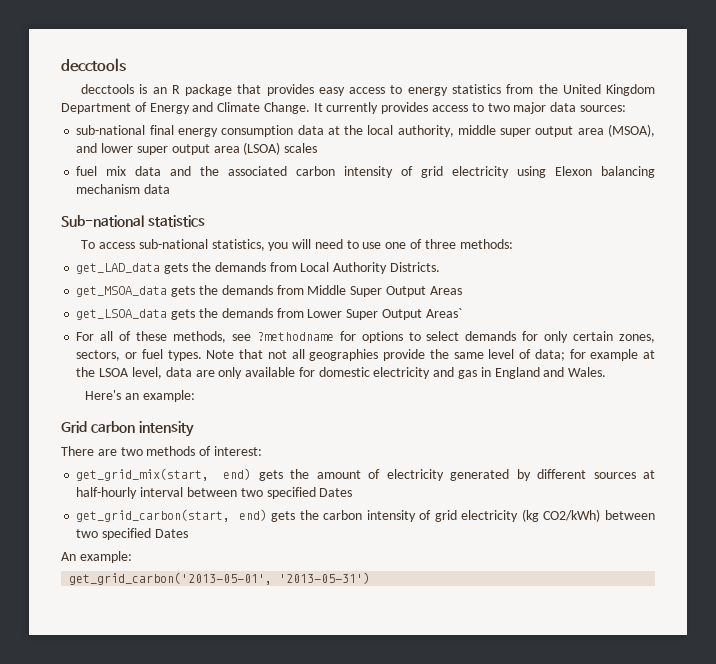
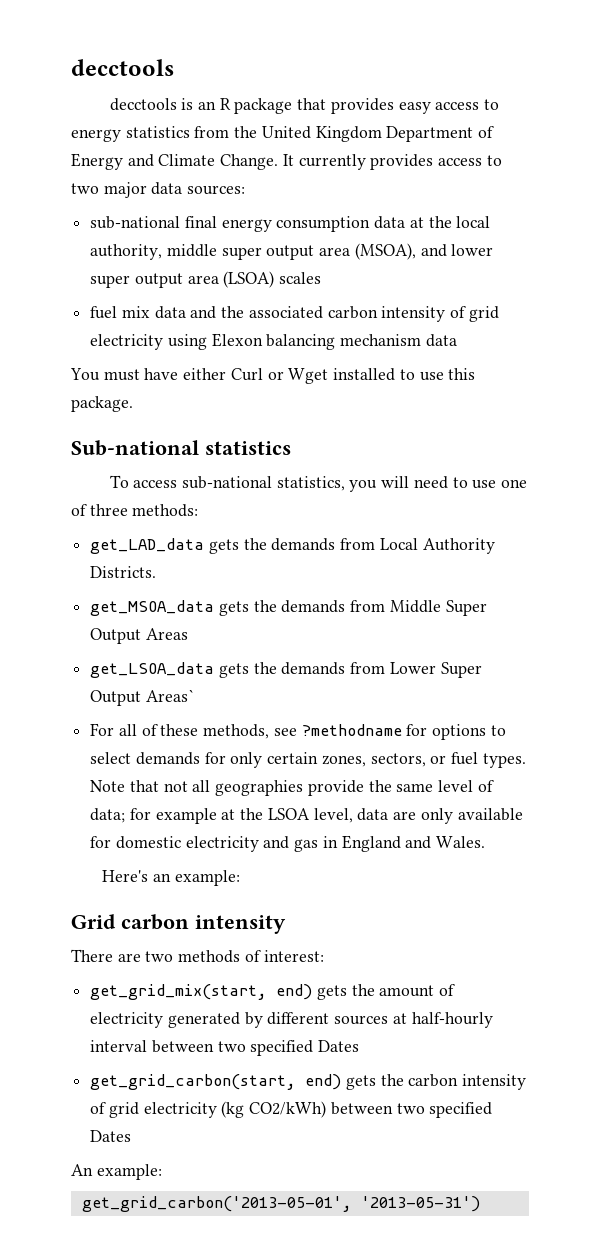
(171, 189) none -> [70,368,476,384] [71,396,133,412] // You must have either Curl or Wget installed to use this package.

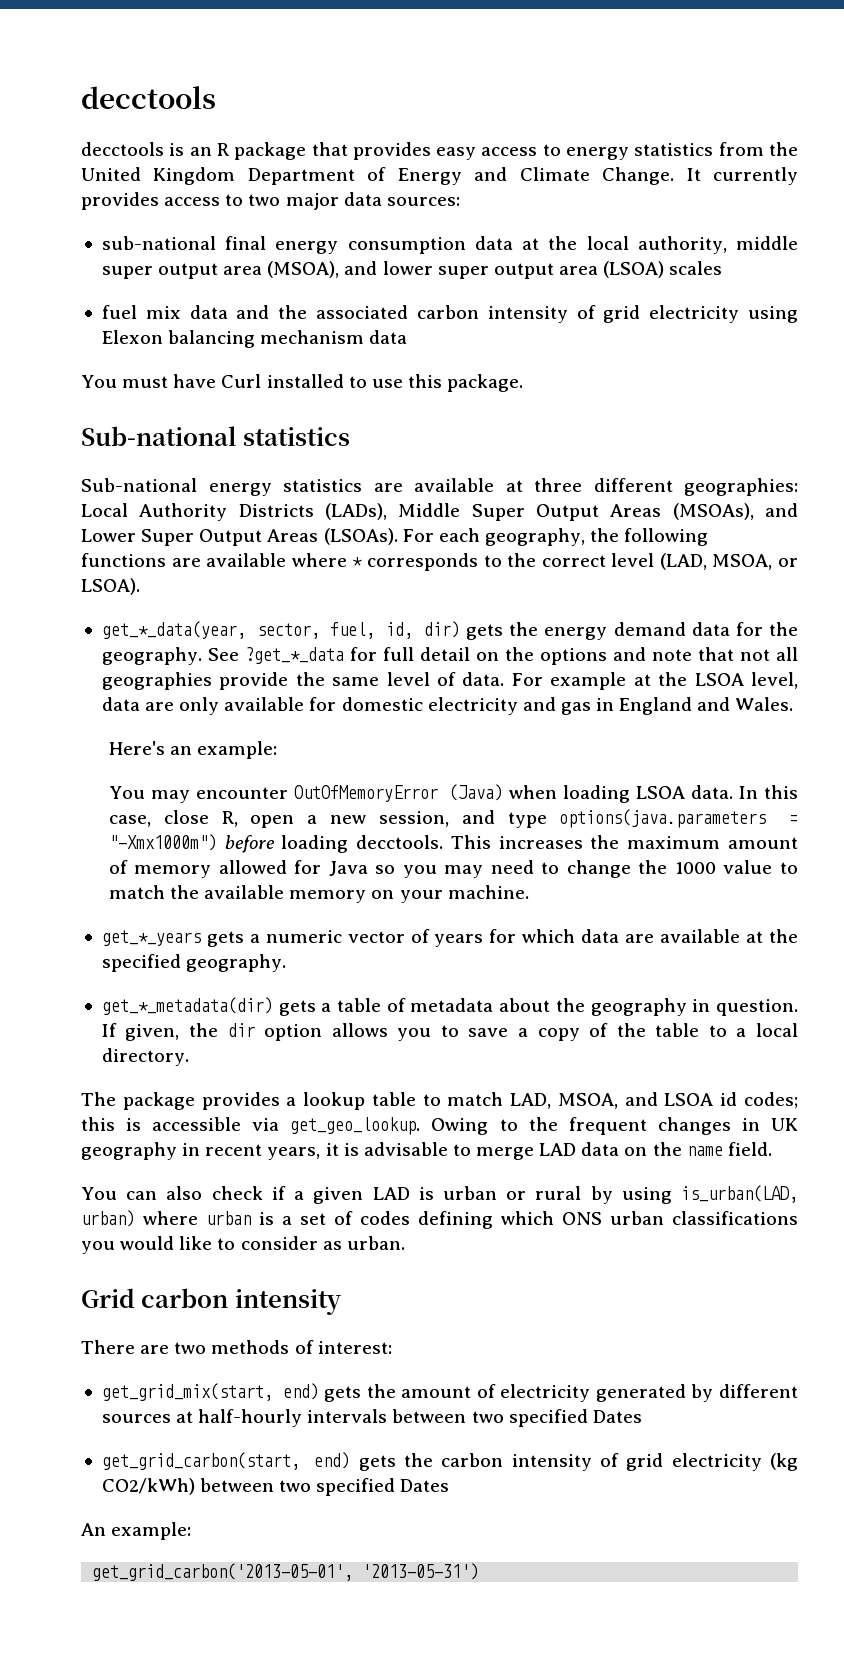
[183,368,329,384] either Curl or Wget -> [221,374,262,388] Curl
[109,475,528,492] [71,504,199,517] [90,538,495,554] [90,566,157,578] [90,600,487,616] [90,628,188,644] [90,662,482,678] [90,689,195,706] [90,723,506,740] [90,752,526,768] [90,780,126,792] To access sub-national statistics, you will need to use one of three methods: // get_LAD_data gets the demands from Local Authority Districts. // get_MSOA_data gets the demands from Middle Super Output Areas // get_LSOA_data gets the demands from Lower Super Output Areas` // For all of these methods, see ?methodname for options to select demands for only certain zones, sectors, or fuel types. Note -> [81,478,798,496] [81,503,799,521] [81,528,709,546] [81,553,798,571] [81,578,140,595] [101,621,798,640] [101,647,692,665] Sub-national energy statistics are available at three different geographies: Local Authority Districts (LADs), Middle Super Output Areas (MSOAs), and Lower Super Output Areas (LSOAs). For each geography, the following functions are available where * corresponds to the correct level (LAD, MSOA, or LSOA). // get_*_data(year, sector, fuel, id, dir) gets the energy demand data for the geography. See ?get_*_data for full detail on the options and note
[90,808,151,823] data; for -> [462,672,543,686] data. For
(240, 878) none -> [108,784,799,803] [108,809,798,828] [108,834,799,853] [108,860,799,878] [108,885,529,903] [101,929,798,947] [101,954,287,972] [101,997,799,1016] [101,1023,799,1041] [101,1048,189,1066] [81,1092,798,1110] [81,1117,799,1135] [81,1142,772,1160] [81,1185,798,1204] [81,1210,798,1229] [81,1236,405,1254] // You may encounter OutOfMemoryError (Java) when loading LSOA data. In this case, close R, open a new session, and type options(java.parameters = "-Xmx1000m") before loading decctools. This increases the maximum amount of memory allowed for Java so you may need to change the 1000 value to match the available memory on your machine. // get_*_years gets a numeric vector of years for which data are available at the specified geography. // get_*_metadata(dir) gets a table of metadata about the geography in question. If given, the dir option allows you to save a copy of the table to a local directory. // The package provides a lookup table to match LAD, MSOA, and LSOA id codes; this is accessible via get_geo_lookup. Owing to the frequent changes in UK geography in recent years, it is advisable to merge LAD data on the name field. // You can also check if a given LAD is urban or rural by using is_urban(LAD, urban) where urban is a set of codes defining which ONS urban classifications you would like to consider as urban.
[90,1040,148,1052] interval -> [307,1409,388,1423] intervals

